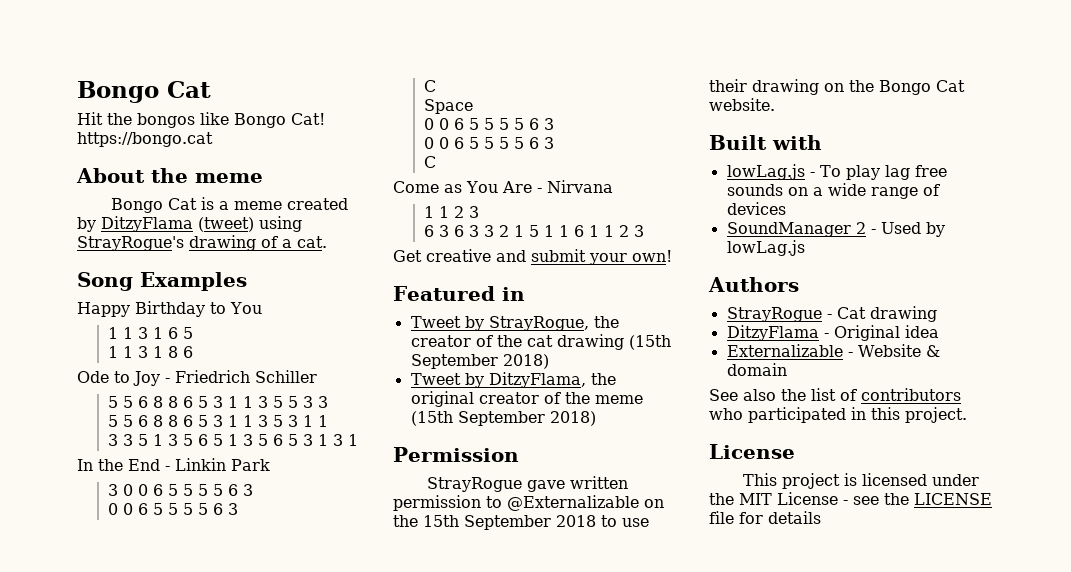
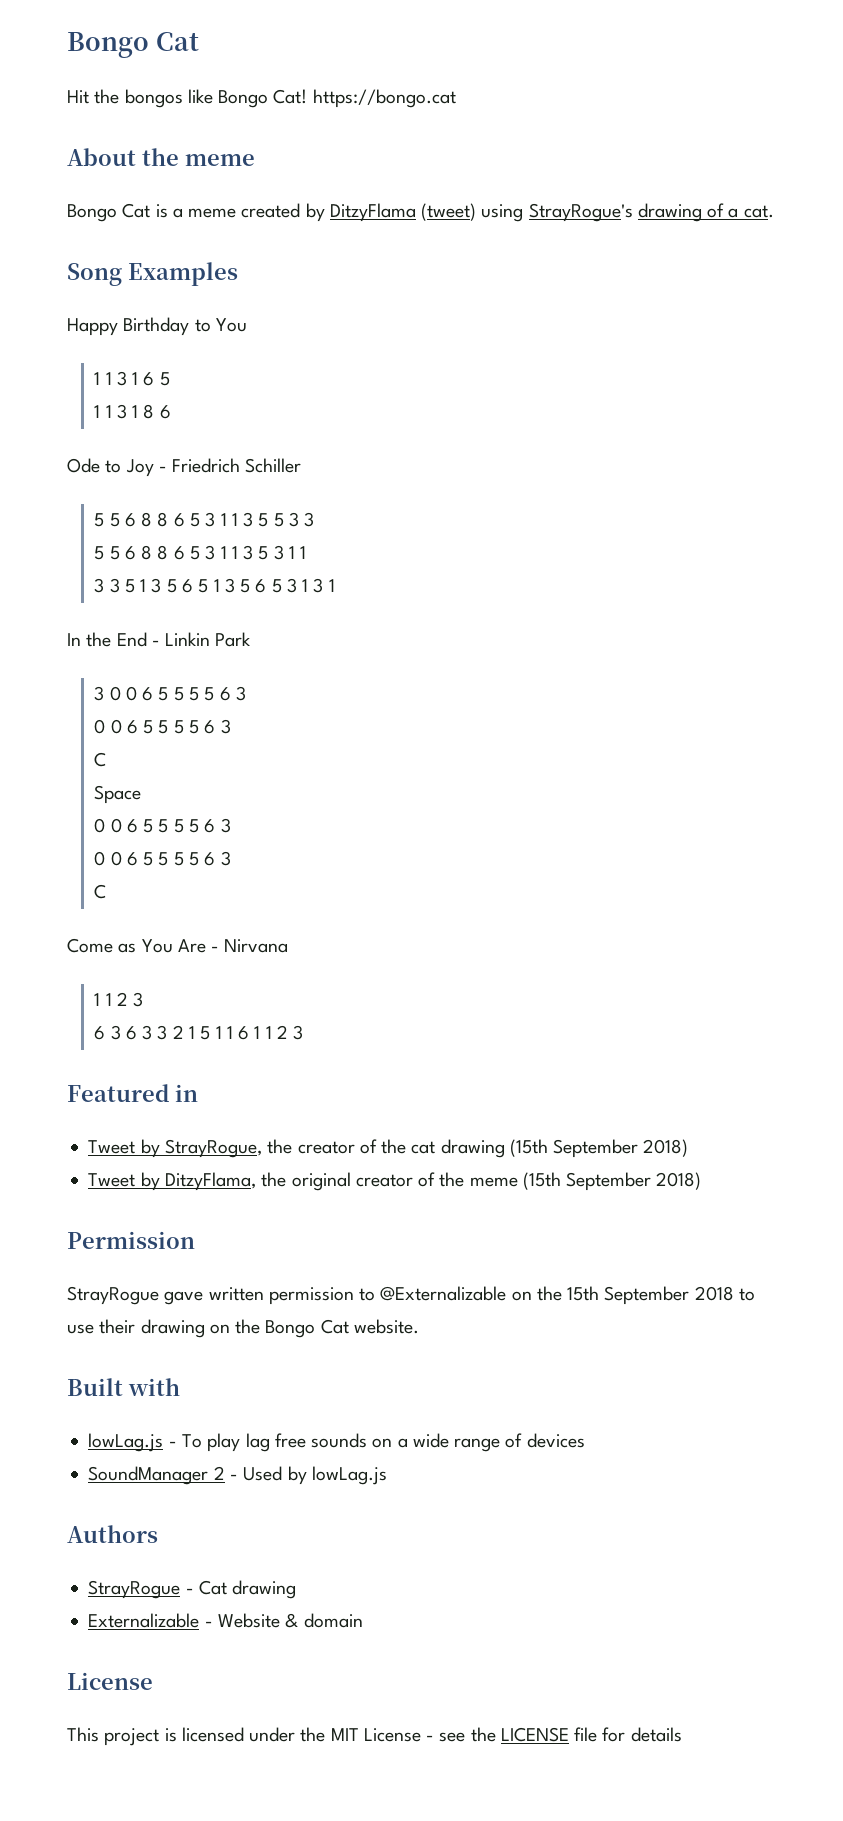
[393,249,672,265] // Get creative and submit your own! -> (304, 1032) none
[726,325,939,341] // DitzyFlama - Original idea -> (297, 1589) none
[709,388,961,401] [709,407,967,423] // See also the list of contributors who participated in this project. -> (363, 1620) none

